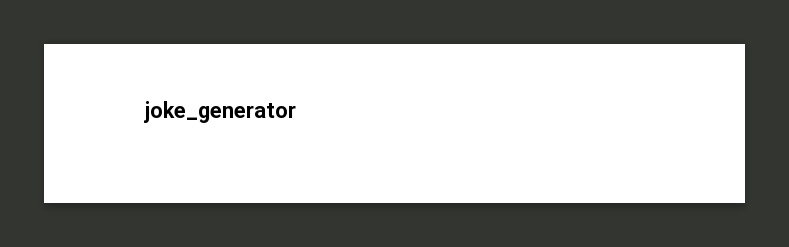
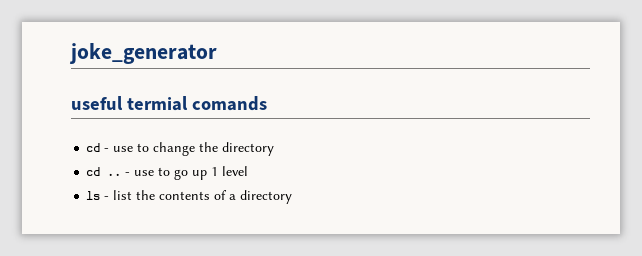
(296, 112) none -> [71,96,267,111] [86,142,275,156] [86,166,249,180] [86,190,293,204] // useful termial comands // cd - use to change the directory // cd .. - use to go up 1 level // ls - list the contents of a directory

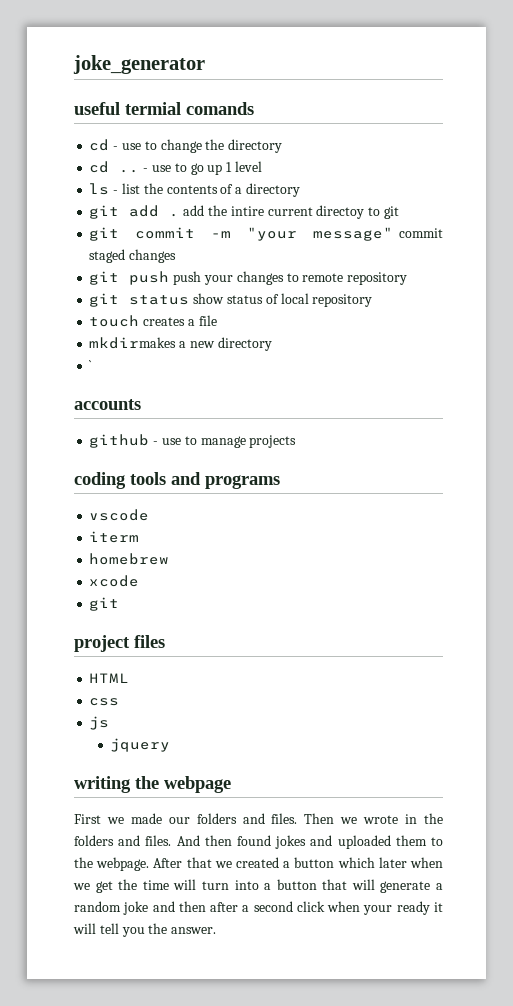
(293, 197) none -> [89,205,399,219] [89,227,444,241] [89,249,177,263] [89,271,408,285] [89,293,373,307] [89,315,217,327] [89,337,272,351] [89,360,93,370] [74,399,141,410] [89,434,297,448] [74,472,280,489] [89,509,150,521] [89,531,140,543] [89,553,170,565] [89,575,140,587] [89,597,120,611] [74,635,165,652] [89,673,130,683] [89,698,120,706] [89,716,110,730] [110,738,171,752] [74,776,231,793] [74,813,443,824] [74,835,443,849] [74,857,443,871] [73,879,443,893] [74,901,443,915] [73,923,217,937] // git add . add the intire current directoy to git // git commit -m "your message" commit staged changes // git push push your changes to remote repository // git status show status of local repository // touch creates a file // mkdirmakes a new directory // ` // accounts // github - use to manage projects // coding tools and programs // vscode // iterm // homebrew // xcode // git // project files // HTML // css // js // jquery // writing the webpage // First we made our folders and files. Then we wrote in the folders and files. And then found jokes and uploaded them to the webpage. After that we created a button which later when we get the time will turn into a button that will generate a random joke and then after a second click when your ready it will tell you the answer.

